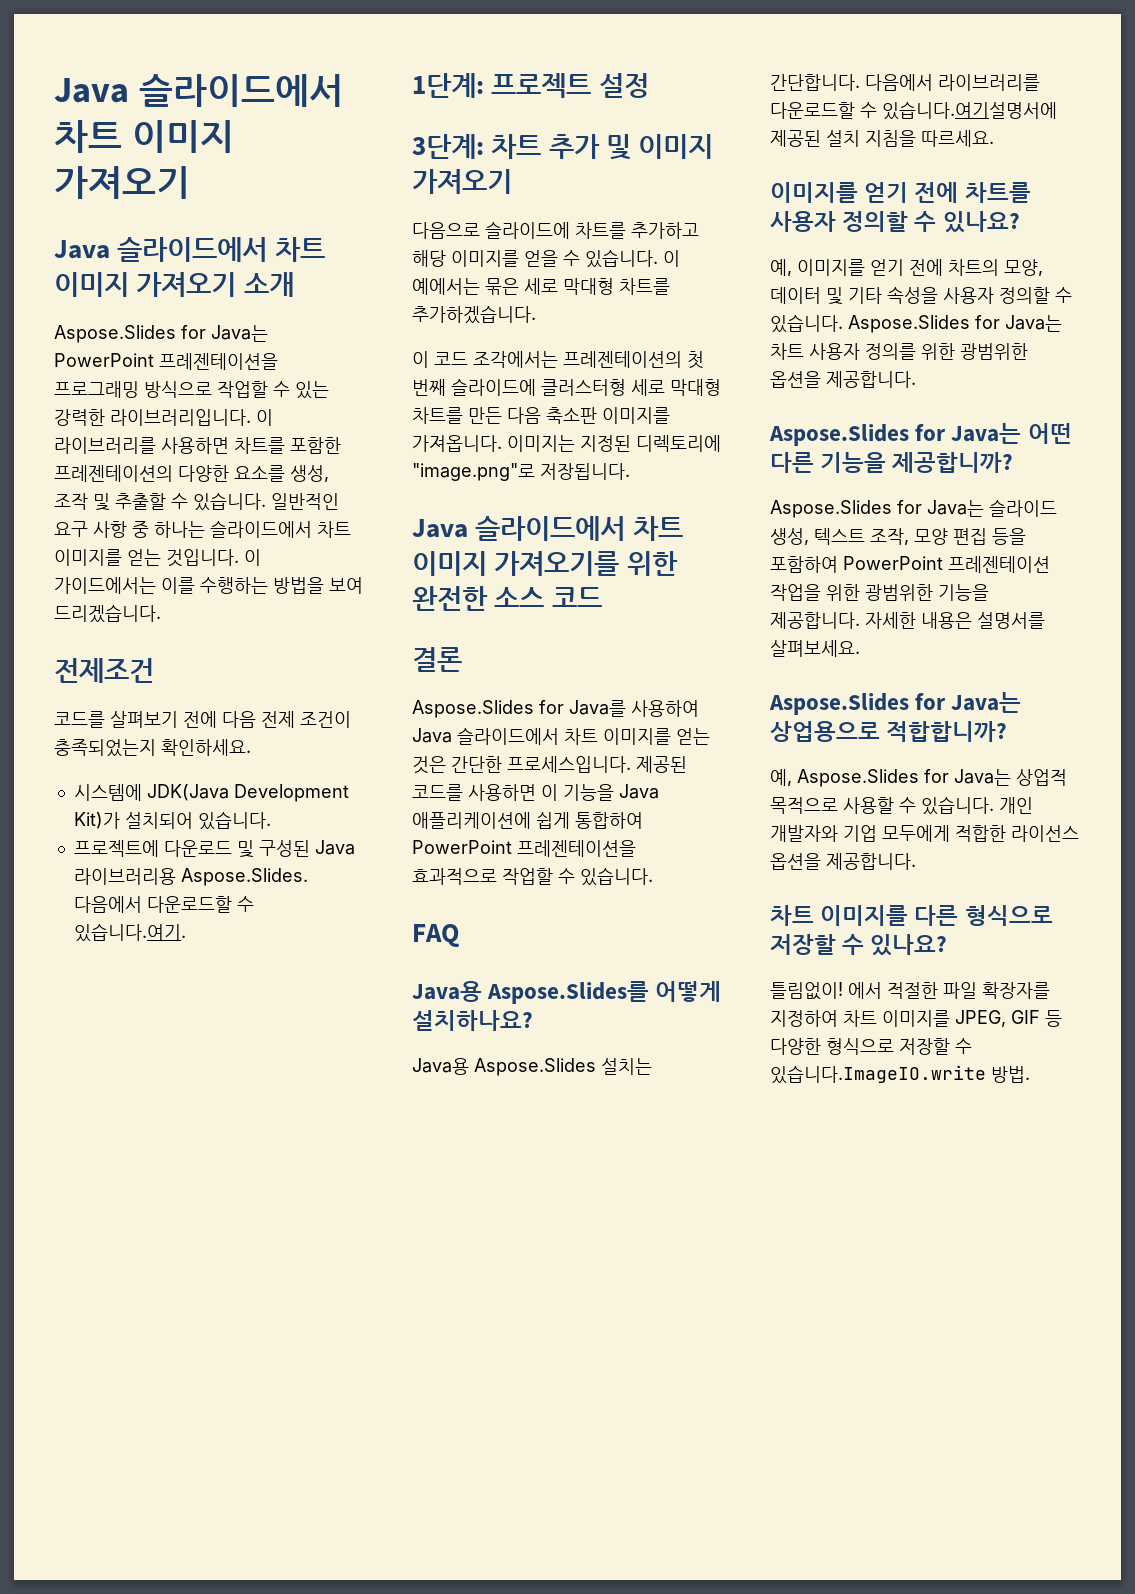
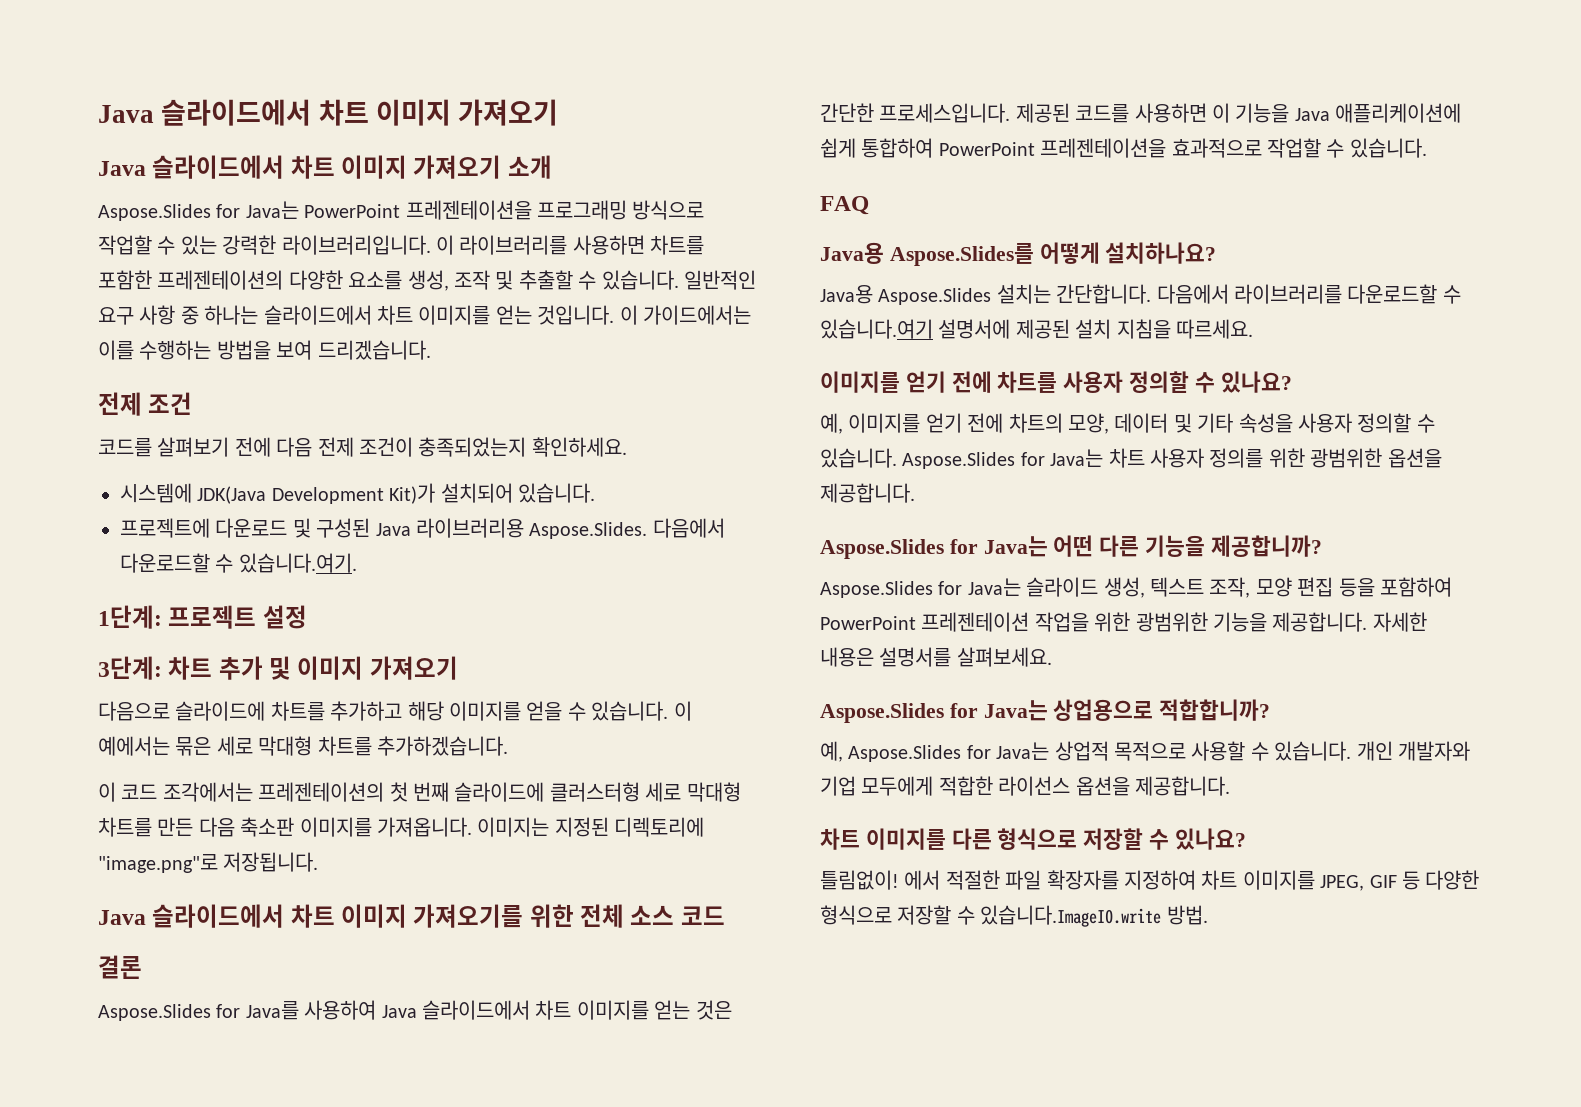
[54,658,154,683] 전제조건 -> [98,392,193,416] 전제 조건
[412,586,488,611] 완전한 -> [580,904,625,928] 전체
[882,101,1057,120] 있습니다.여기설명서에 -> [820,319,1011,339] 있습니다.여기 설명서에

